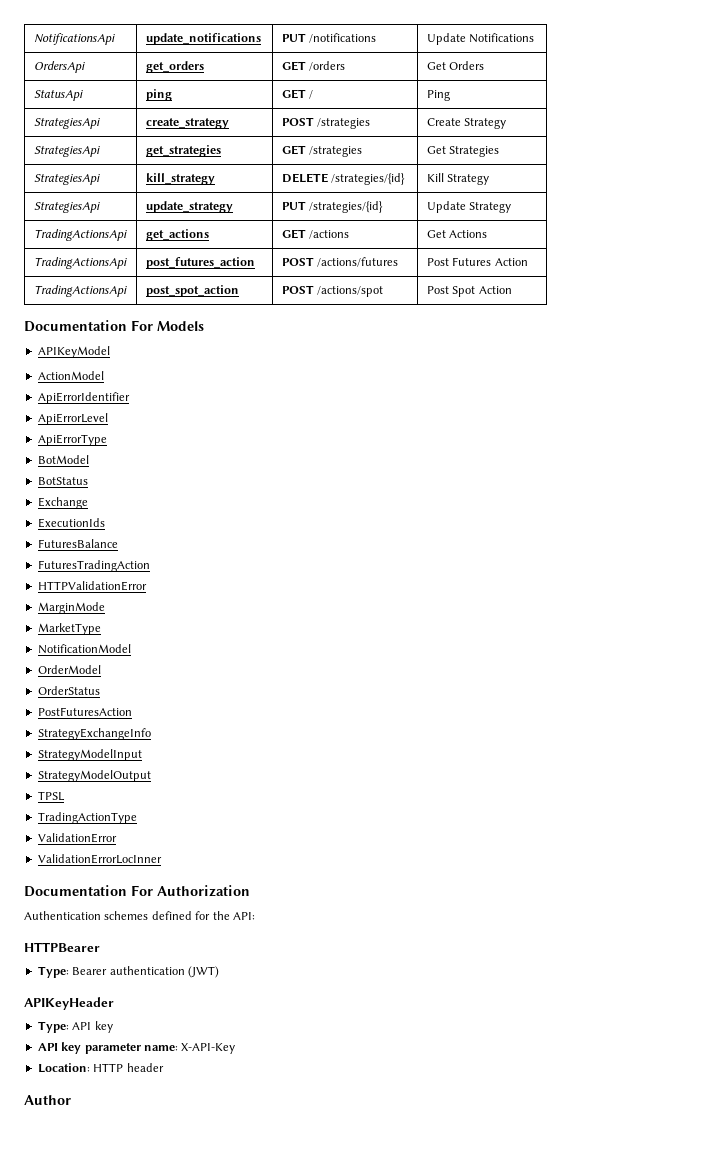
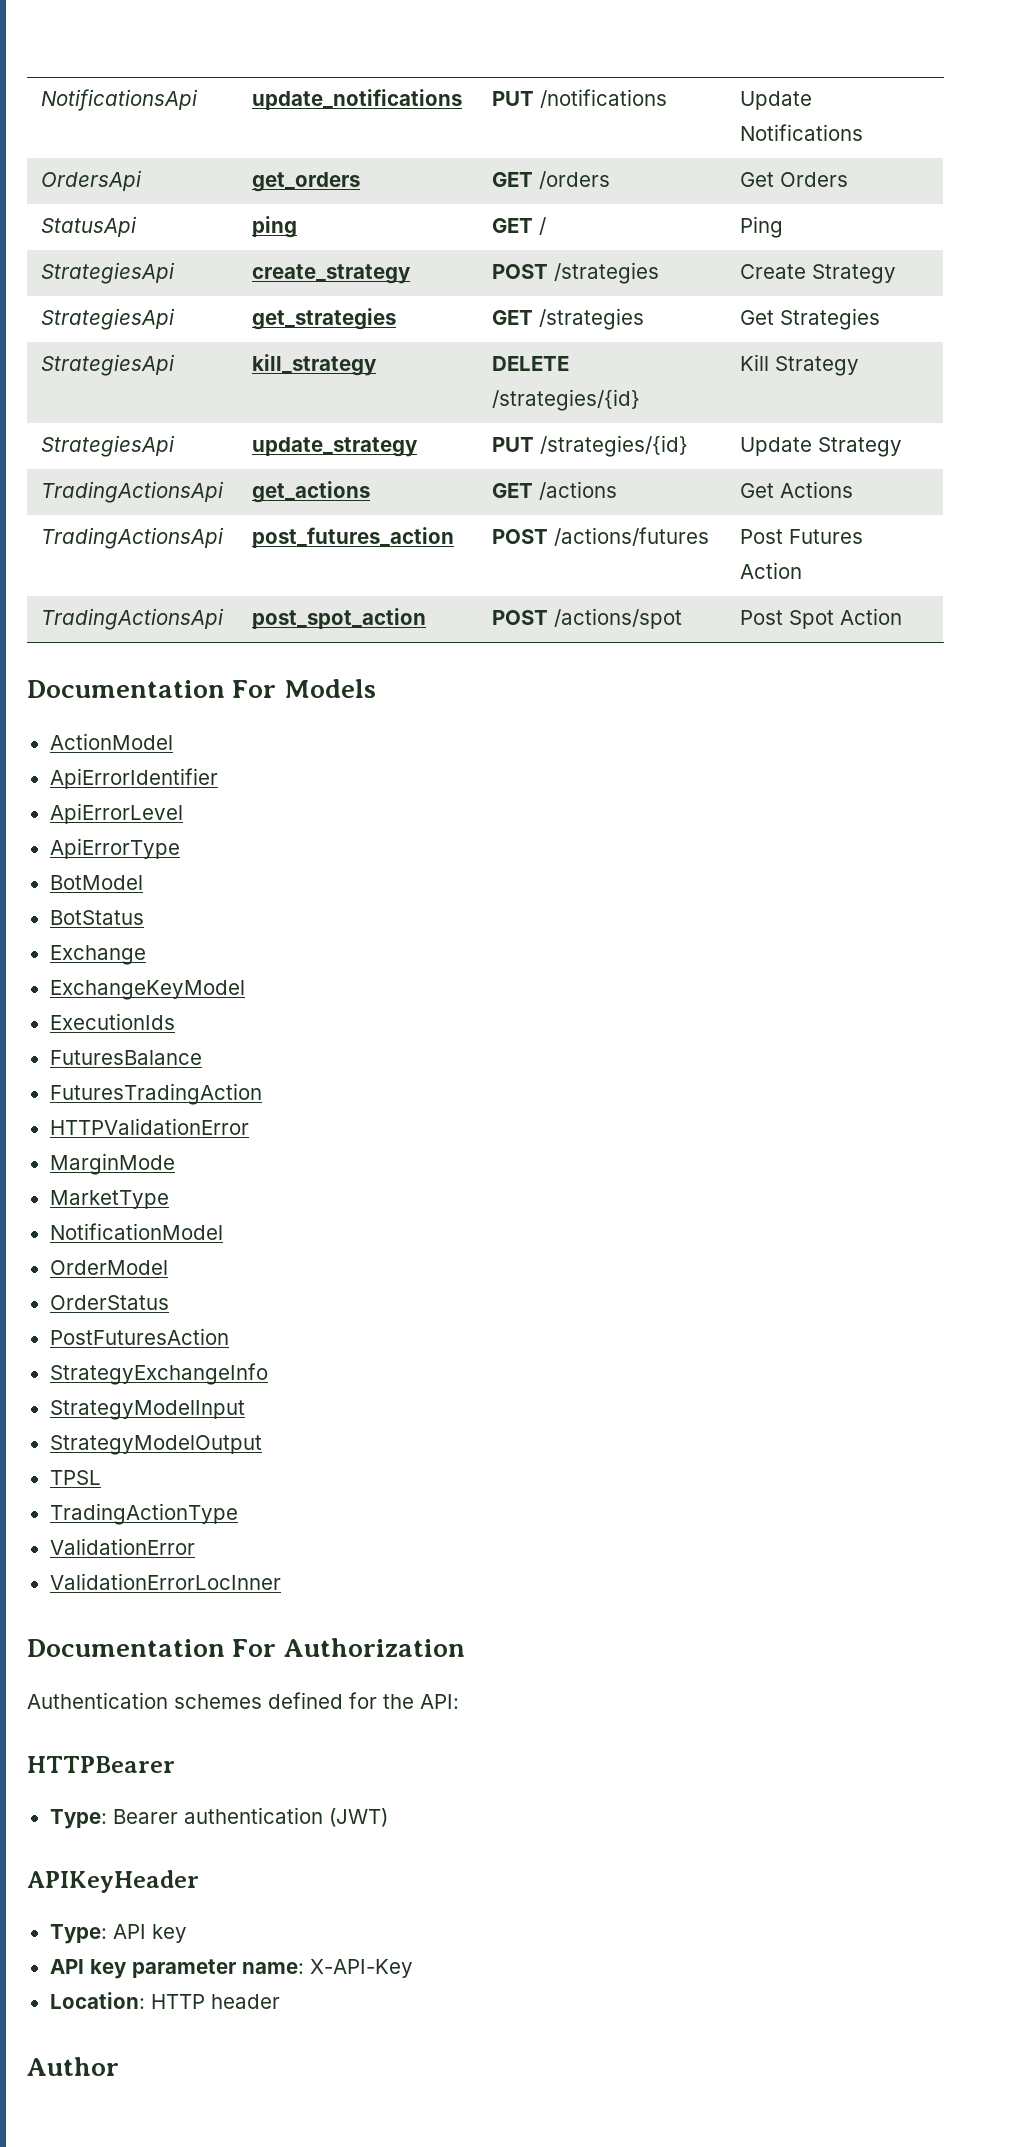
[37,346,110,358] // APIKeyModel -> (376, 688) none
(88, 503) none -> [49,980,245,1000] // ExchangeKeyModel

